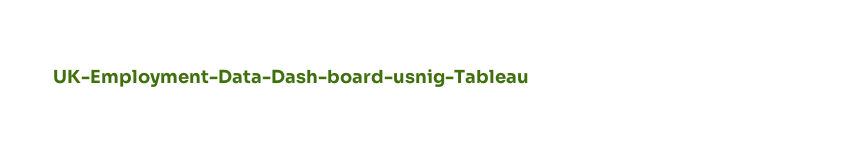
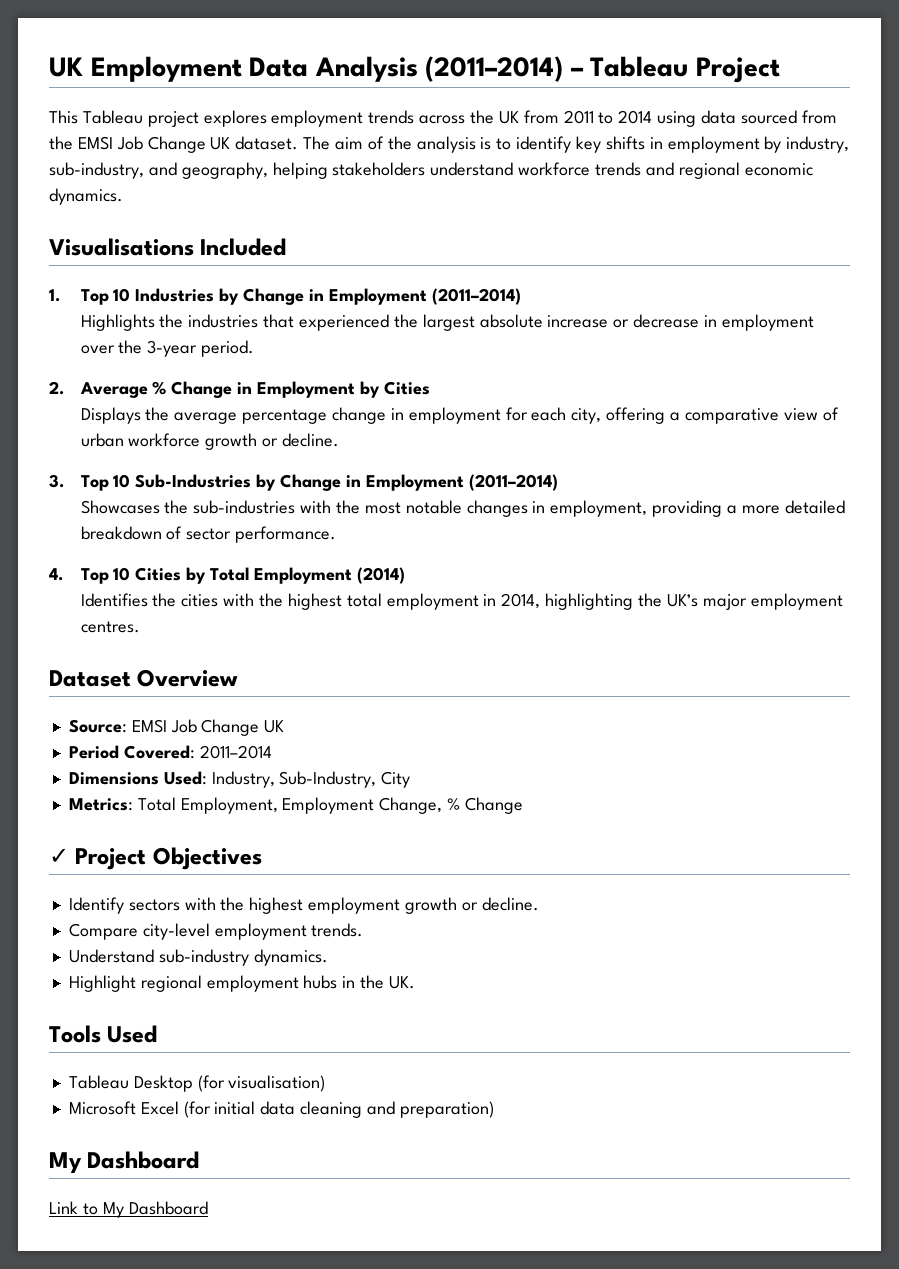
[53,69,529,87] UK-Employment-Data-Dash-board-usnig-Tableau -> [49,56,780,83] [49,110,837,127] [49,136,850,153] [49,162,813,179] [49,188,123,205] [49,238,287,256] [49,288,521,305] [80,314,814,331] [80,340,255,357] [49,381,430,398] [80,407,839,424] [80,433,340,450] [49,474,558,491] [80,500,845,517] [80,526,337,543] [49,567,405,584] [80,593,843,610] [80,621,140,633] [49,669,239,687] [68,719,285,736] [68,745,272,759] [68,771,411,788] [68,797,523,814] [49,847,262,870] [68,897,539,914] [68,923,364,940] [68,949,328,966] [68,975,415,992] [49,1025,158,1043] [68,1075,326,1092] [68,1101,494,1118] [49,1151,200,1173] [49,1201,208,1218] UK Employment Data Analysis (2011–2014) – Tableau Project // This Tableau project explores employment trends across the UK from 2011 to 2014 using data sourced from the EMSI Job Change UK dataset. The aim of the analysis is to identify key shifts in employment by industry, sub-industry, and geography, helping stakeholders understand workforce trends and regional economic dynamics. // Visualisations Included // 1. Top 10 Industries by Change in Employment (2011–2014) // Highlights the industries that experienced the largest absolute increase or decrease in employment over the 3-year period. // 2. Average % Change in Employment by Cities // Displays the average percentage change in employment for each city, offering a comparative view of urban workforce growth or decline. // 3. Top 10 Sub-Industries by Change in Employment (2011–2014) // Showcases the sub-industries with the most notable changes in employment, providing a more detailed breakdown of sector performance. // 4. Top 10 Cities by Total Employment (2014) // Identifies the cities with the highest total employment in 2014, highlighting the UK’s major employment centres. // Dataset Overview // Source: EMSI Job Change UK // Period Covered: 2011–2014 // Dimensions Used: Industry, Sub-Industry, City // Metrics: Total Employment, Employment Change, % Change // ✓ Project Objectives // Identify sectors with the highest employment growth or decline. // Compare city-level employment trends. // Understand sub-industry dynamics. // Highlight regional employment hubs in the UK. // Tools Used // Tableau Desktop (for visualisation) // Microsoft Excel (for initial data cleaning and preparation) // My Dashboard // Link to My Dashboard

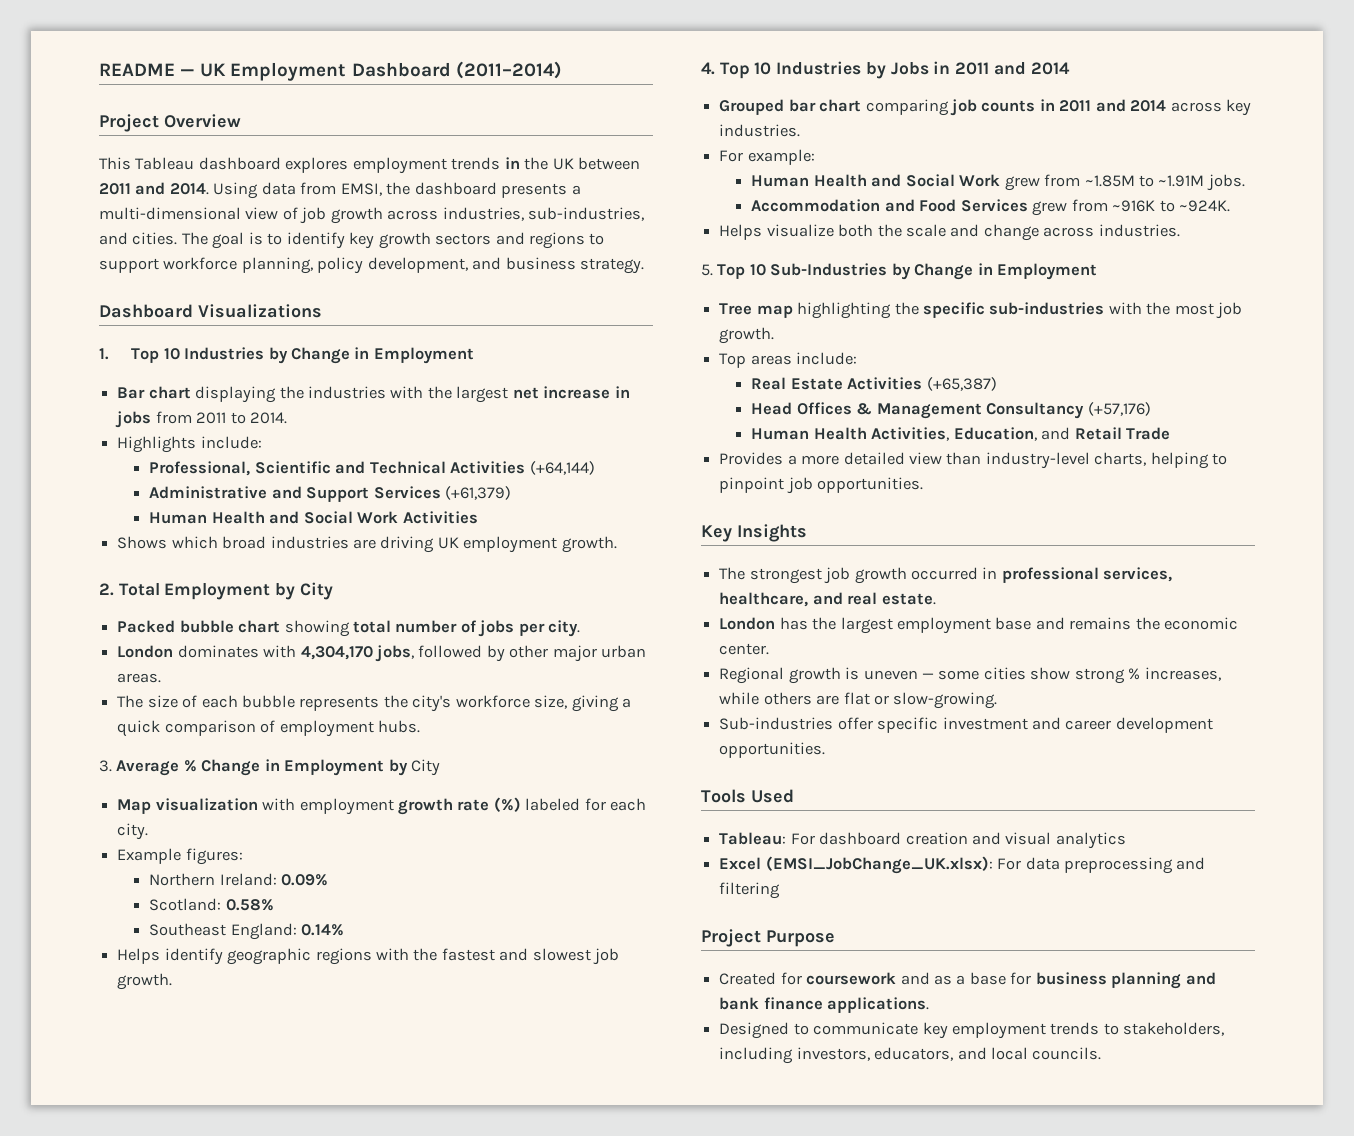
[49,56,780,83] UK Employment Data Analysis (2011–2014) – Tableau Project -> [99,61,562,81] [99,114,241,132] README — UK Employment Dashboard (2011–2014) // Project Overview
[147,111,199,127] project -> [198,157,281,170] dashboard
[419,115,466,124] across -> [504,157,520,169] in
[523,110,837,127] [49,136,850,153] [49,162,813,179] [49,188,123,205] [49,238,287,256] from 2011 to 2014 using data sourced from the EMSI Job Change UK dataset. The aim of the analysis is to identify key shifts in employment by industry, sub-industry, and geography, helping stakeholders understand workforce trends and regional economic dynamics. // Visualisations Included -> [578,157,641,170] [99,182,581,199] [99,207,645,224] [99,232,605,249] [99,257,645,274] [99,304,322,318] between 2011 and 2014. Using data from EMSI, the dashboard presents a multi-dimensional view of job growth across industries, sub-industries, and cities. The goal is to identify key growth sectors and regions to support workforce planning, policy development, and business strategy. // Dashboard Visualizations
[431,288,521,305] [80,314,814,331] [80,340,255,357] [49,381,64,395] (2011–2014) // Highlights the industries that experienced the largest absolute increase or decrease in employment over the 3-year period. // 2. -> [117,386,630,403] [115,411,287,428] [117,436,262,453] [149,461,595,476] [149,486,512,502] [149,511,478,524] [117,536,617,553] [99,582,333,600] [117,620,581,637] [117,645,647,662] [117,673,162,683] [117,695,632,712] [117,720,420,737] [99,760,112,772] // Bar chart displaying the industries with the largest net increase in jobs from 2011 to 2014. // Highlights include: // Professional, Scientific and Technical Activities (+64,144) // Administrative and Support Services (+61,379) // Human Health and Social Work Activities // Shows which broad industries are driving UK employment growth. // 2. Total Employment by City // Packed bubble chart showing total number of jobs per city. // London dominates with 4,304,170 jobs, followed by other major urban areas. // The size of each bubble represents the city's workforce size, giving a quick comparison of employment hubs. // 3.
[383,381,430,395] [80,407,839,424] [80,433,340,450] [49,474,64,488] Cities // Displays the average percentage change in employment for each city, offering a comparative view of urban workforce growth or decline. // 3. -> [411,759,441,776] [117,797,647,815] [117,823,149,840] [117,848,243,865] [149,873,329,886] [149,898,274,911] [149,923,345,940] [117,948,620,965] [117,973,173,990] [701,61,1070,79] [719,99,1252,116] [719,124,801,137] [719,149,815,165] [751,174,1245,191] [751,199,1230,216] [719,224,1180,241] [701,264,713,276] City // Map visualization with employment growth rate (%) labeled for each city. // Example figures: // Northern Ireland: 0.09% // Scotland: 0.58% // Southeast England: 0.14% // Helps identify geographic regions with the fastest and slowest job growth. // 4. Top 10 Industries by Jobs in 2011 and 2014 // Grouped bar chart comparing job counts in 2011 and 2014 across key industries. // For example: // Human Health and Social Work grew from ~1.85M to ~1.91M jobs. // Accommodation and Food Services grew from ~916K to ~924K. // Helps visualize both the scale and change across industries. // 5.
[468,474,558,491] [80,500,845,517] [80,526,337,543] [49,567,405,584] [80,593,843,610] [80,621,140,633] [49,669,239,687] [68,719,285,736] [68,745,272,759] [68,771,411,788] [68,797,523,814] [49,847,262,870] [68,897,539,914] [68,923,364,940] [68,949,328,966] [68,975,415,992] [49,1025,158,1043] [68,1075,326,1092] [68,1101,494,1118] [49,1151,200,1173] [49,1201,208,1218] (2011–2014) // Showcases the sub-industries with the most notable changes in employment, providing a more detailed breakdown of sector performance. // 4. Top 10 Cities by Total Employment (2014) // Identifies the cities with the highest total employment in 2014, highlighting the UK’s major employment centres. // Dataset Overview // Source: EMSI Job Change UK // Period Covered: 2011–2014 // Dimensions Used: Industry, Sub-Industry, City // Metrics: Total Employment, Employment Change, % Change // ✓ Project Objectives // Identify sectors with the highest employment growth or decline. // Compare city-level employment trends. // Understand sub-industry dynamics. // Highlight regional employment hubs in the UK. // Tools Used // Tableau Desktop (for visualisation) // Microsoft Excel (for initial data cleaning and preparation) // My Dashboard // Link to My Dashboard -> [719,302,1243,319] [719,327,775,344] [719,352,858,368] [751,377,997,391] [751,402,1151,419] [751,427,1171,441] [719,452,1228,469] [719,477,924,494] [701,524,807,542] [719,567,1173,584] [719,592,936,607] [719,617,1239,634] [719,643,770,655] [719,667,1221,684] [719,692,998,709] [719,717,1213,733] [719,742,826,758] [701,789,794,803] [719,832,1126,849] [719,856,1206,874] [719,882,781,899] [701,929,835,947] [719,972,1216,989] [719,997,930,1013] [719,1022,1225,1039] [719,1047,1102,1064] // Tree map highlighting the specific sub-industries with the most job growth. // Top areas include: // Real Estate Activities (+65,387) // Head Offices & Management Consultancy (+57,176) // Human Health Activities, Education, and Retail Trade // Provides a more detailed view than industry-level charts, helping to pinpoint job opportunities. // Key Insights // The strongest job growth occurred in professional services, healthcare, and real estate. // London has the largest employment base and remains the economic center. // Regional growth is uneven — some cities show strong % increases, while others are flat or slow-growing. // Sub-industries offer specific investment and career development opportunities. // Tools Used // Tableau: For dashboard creation and visual analytics // Excel (EMSI_JobChange_UK.xlsx): For data preprocessing and filtering // Project Purpose // Created for coursework and as a base for business planning and bank finance applications. // Designed to communicate key employment trends to stakeholders, including investors, educators, and local councils.

